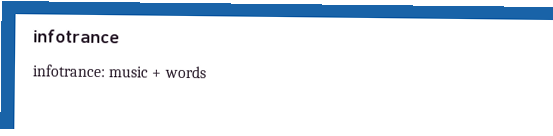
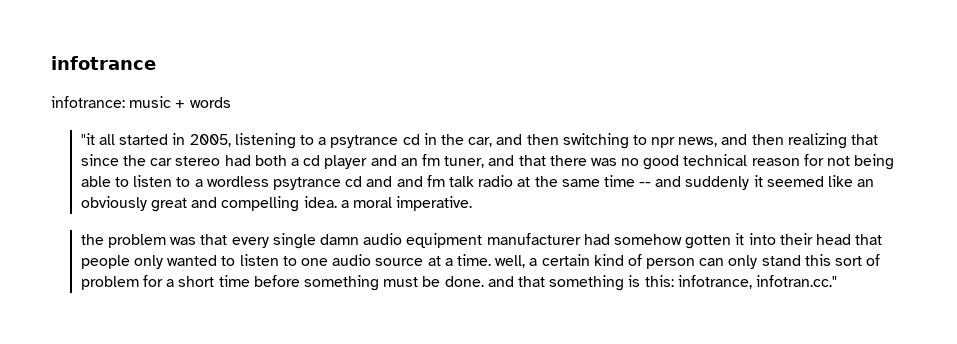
(207, 72) none -> [80,133,879,149] [80,154,895,170] [80,175,875,190] [80,196,473,212] [80,233,883,249] [80,254,881,269] [80,275,837,291] // "it all started in 2005, listening to a psytrance cd in the car, and then switching to npr news, and then realizing that since the car stereo had both a cd player and an fm tuner, and that there was no good technical reason for not being able to listen to a wordless psytrance cd and and fm talk radio at the same time -- and suddenly it seemed like an obviously great and compelling idea. a moral imperative. // the problem was that every single damn audio equipment manufacturer had somehow gotten it into their head that people only wanted to listen to one audio source at a time. well, a certain kind of person can only stand this sort of problem for a short time before something must be done. and that something is this: infotrance, infotran.cc."

